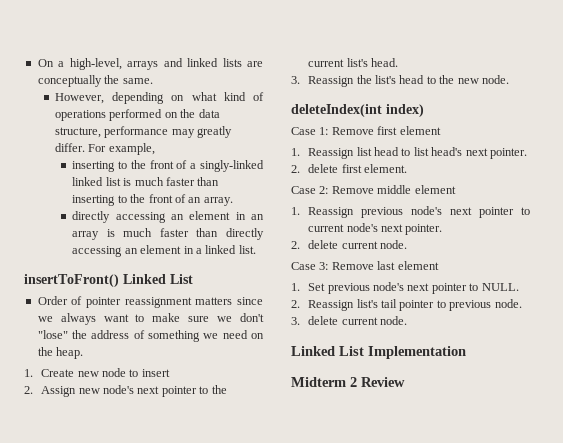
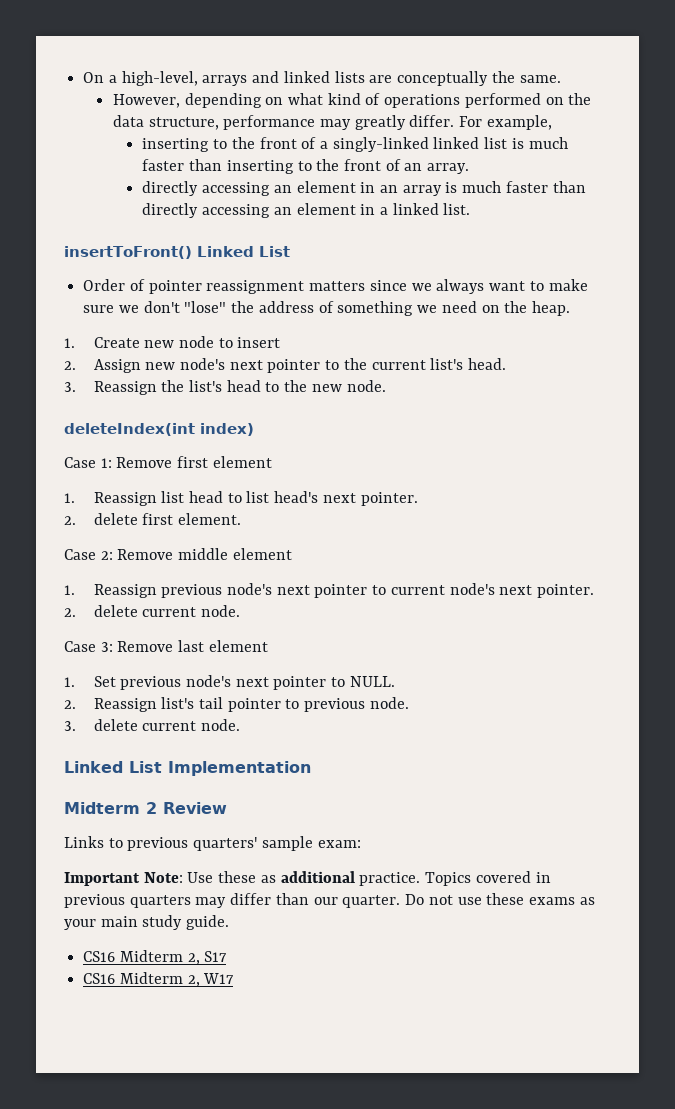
(405, 382) none -> [64,836,361,851] [64,871,551,886] [64,893,595,908] [64,915,230,930] [83,950,228,965] [83,972,235,987] // Links to previous quarters' sample exam: // Important Note: Use these as additional practice. Topics covered in previous quarters may differ than our quarter. Do not use these exams as your main study guide. // CS16 Midterm 2, S17 // CS16 Midterm 2, W17

